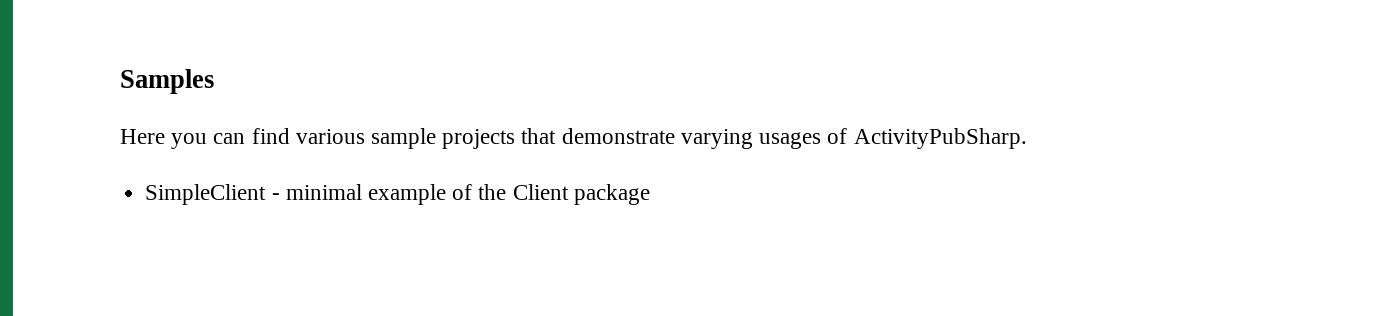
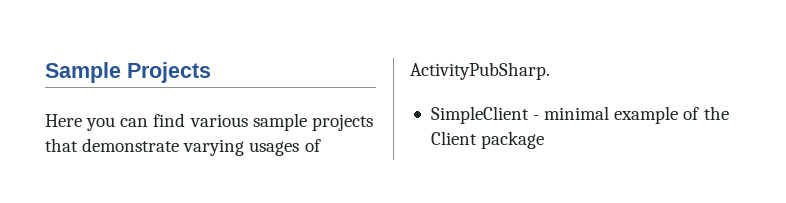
[120,69,214,94] Samples -> [45,62,211,83] Sample Projects

